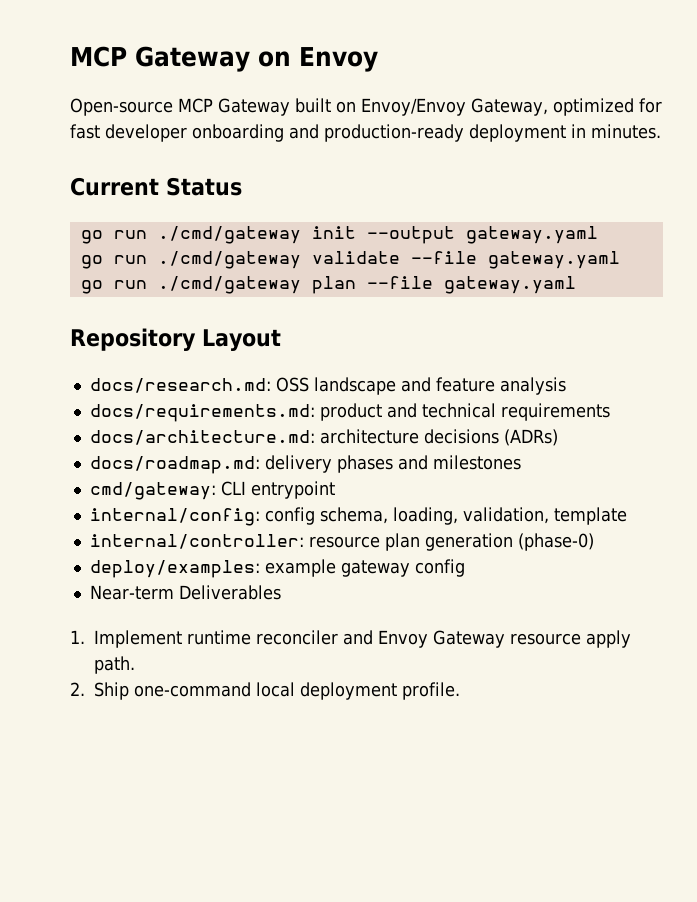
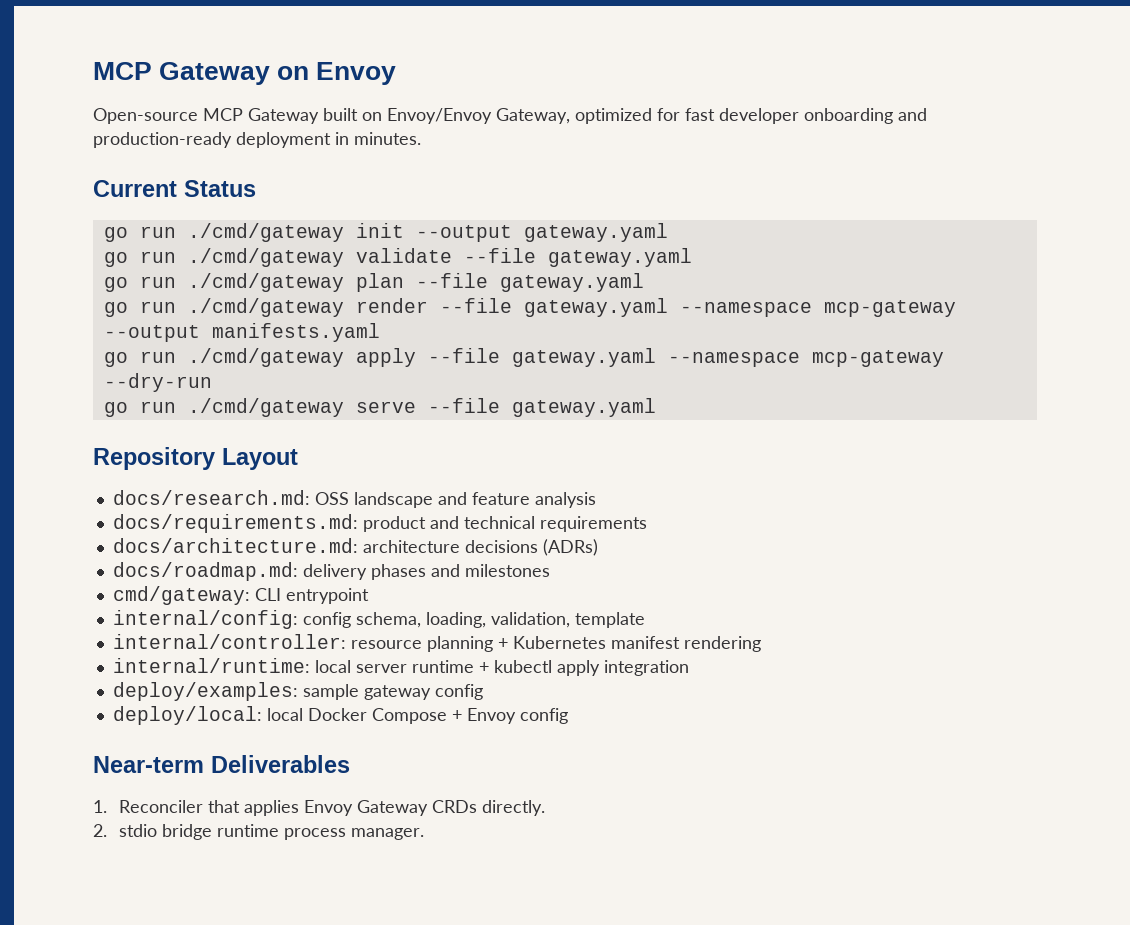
(576, 285) none -> [103,298,956,317] [103,323,380,342] [103,348,944,367] [103,373,212,392] [103,398,656,417] // go run ./cmd/gateway render --file gateway.yaml --namespace mcp-gateway --output manifests.yaml // go run ./cmd/gateway apply --file gateway.yaml --namespace mcp-gateway --dry-run // go run ./cmd/gateway serve --file gateway.yaml
[384,533,594,551] plan generation (phase-0) -> [426,636,761,652] [112,658,689,676] planning + Kubernetes manifest rendering // internal/runtime: local server runtime + kubectl apply integration
[264,559,336,577] example -> [302,684,359,700] sample
[89,585,281,600] [70,630,631,648] [94,656,135,674] [70,682,460,700] Near-term Deliverables // 1. Implement runtime reconciler and Envoy Gateway resource apply path. // 2. Ship one-command local deployment profile. -> [112,706,568,725] [93,755,350,773] [93,800,545,816] [93,824,424,840] deploy/local: local Docker Compose + Envoy config // Near-term Deliverables // 1. Reconciler that applies Envoy Gateway CRDs directly. // 2. stdio bridge runtime process manager.

